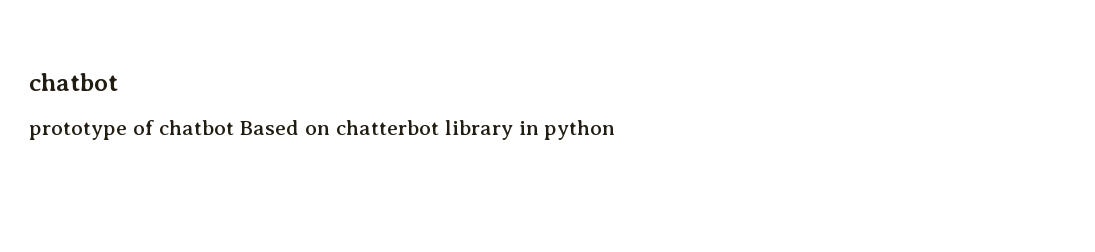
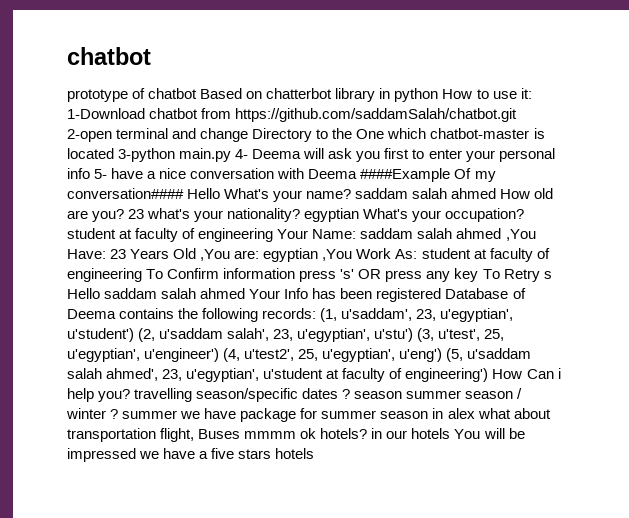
(616, 130) none -> [442,88,532,99] [67,108,518,122] [67,128,545,142] [67,148,555,162] [67,168,496,182] [67,188,554,202] [67,208,525,222] [67,228,536,242] [67,248,550,262] [67,268,552,282] [67,288,526,302] [67,308,514,322] [67,328,505,342] [67,348,532,362] [67,368,561,382] [67,388,523,402] [66,408,551,422] [67,428,525,442] [67,448,315,462] How to use it: 1-Download chatbot from https://github.com/saddamSalah/chatbot.git 2-open terminal and change Directory to the One which chatbot-master is located 3-python main.py 4- Deema will ask you first to enter your personal info 5- have a nice conversation with Deema ####Example Of my conversation#### Hello What's your name? saddam salah ahmed How old are you? 23 what's your nationality? egyptian What's your occupation? student at faculty of engineering Your Name: saddam salah ahmed ,You Have: 23 Years Old ,You are: egyptian ,You Work As: student at faculty of engineering To Confirm information press 's' OR press any key To Retry s Hello saddam salah ahmed Your Info has been registered Database of Deema contains the following records: (1, u'saddam', 23, u'egyptian', u'student') (2, u'saddam salah', 23, u'egyptian', u'stu') (3, u'test', 25, u'egyptian', u'engineer') (4, u'test2', 25, u'egyptian', u'eng') (5, u'saddam salah ahmed', 23, u'egyptian', u'student at faculty of engineering') How Can i help you? travelling season/specific dates ? season summer season / winter ? summer we have package for summer season in alex what about transportation flight, Buses mmmm ok hotels? in our hotels You will be impressed we have a five stars hotels

